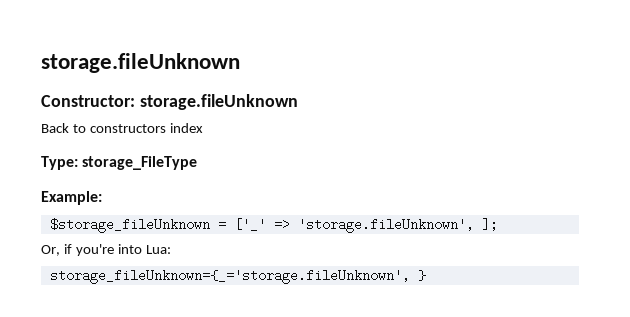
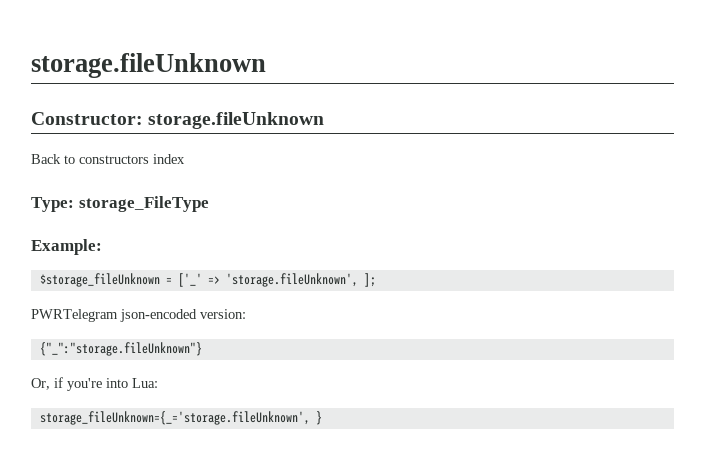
(498, 224) none -> [31,309,246,322] [39,342,202,356] // PWRTelegram json-encoded version: // {"_":"storage.fileUnknown"}

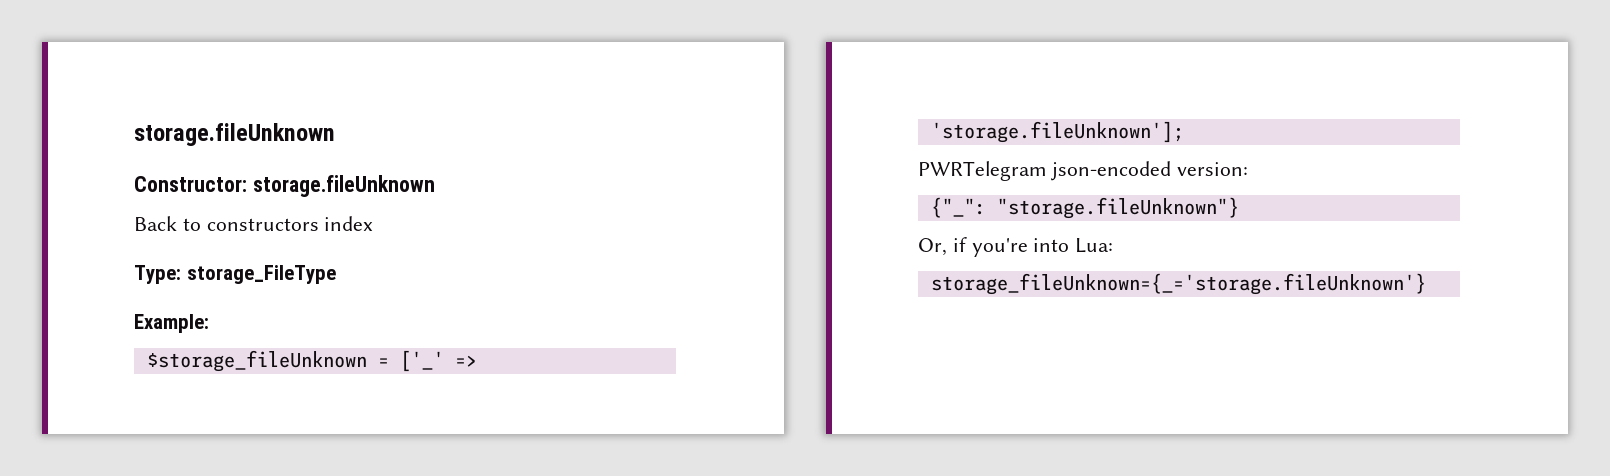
[225,273,376,287] 'storage.fileUnknown', ]; -> [930,121,1184,143] 'storage.fileUnknown'];
[39,342,202,356] {"_":"storage.fileUnknown"} -> [930,197,1239,219] {"_": "storage.fileUnknown"}
[39,411,322,425] storage_fileUnknown={_='storage.fileUnknown', } -> [930,273,1426,295] storage_fileUnknown={_='storage.fileUnknown'}

